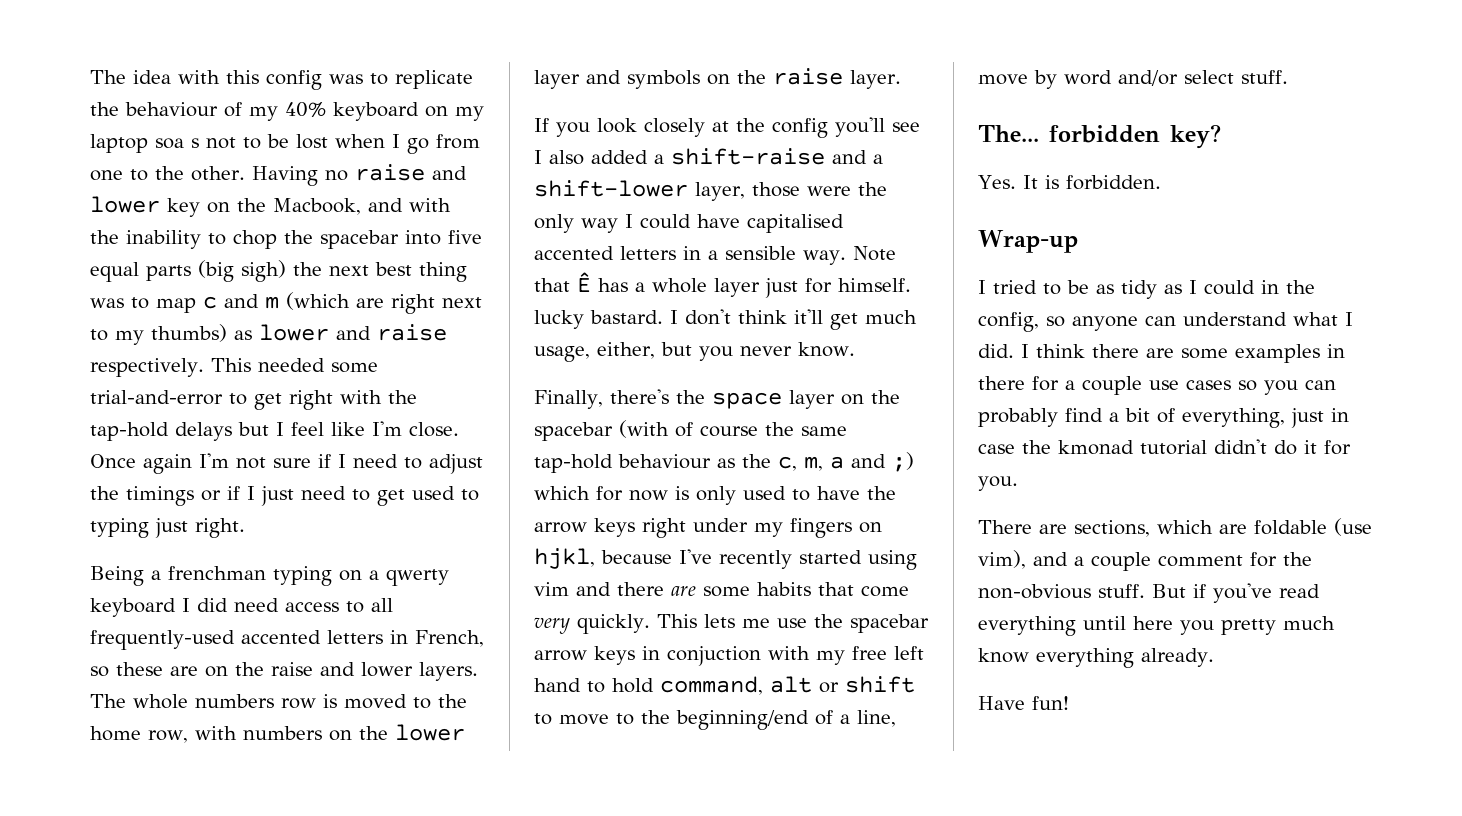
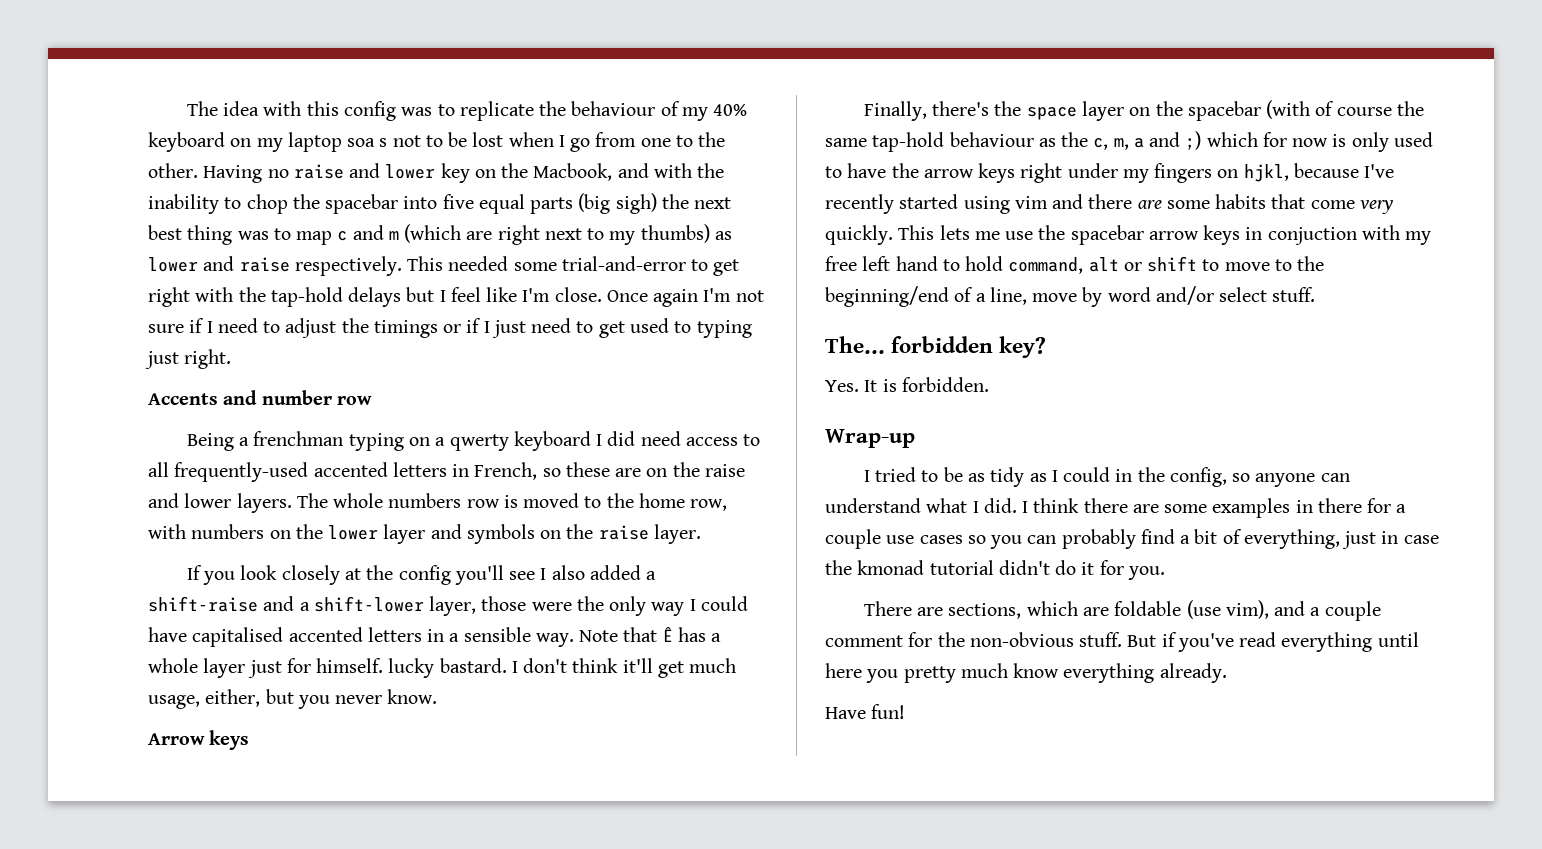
(245, 528) none -> [148,390,372,405] // Accents and number row
(855, 349) none -> [148,730,250,750] // Arrow keys

